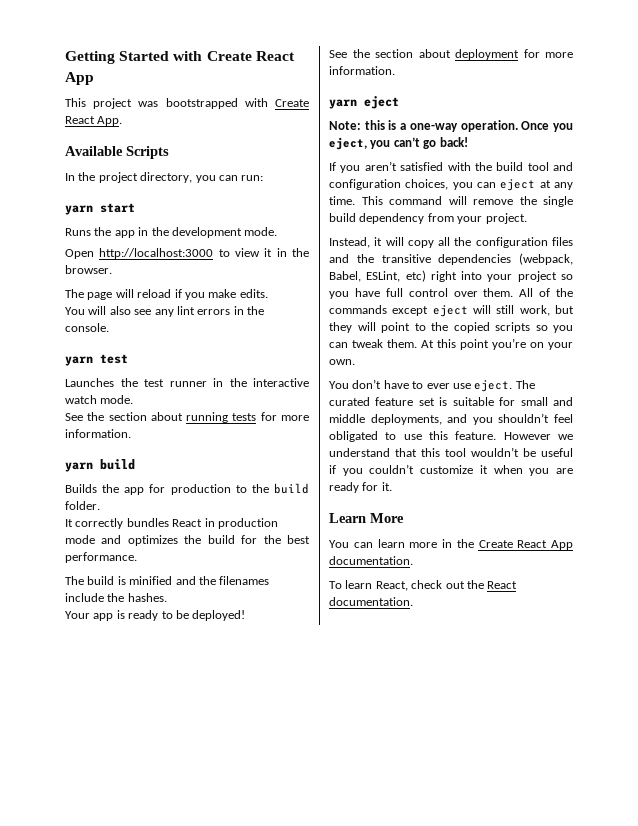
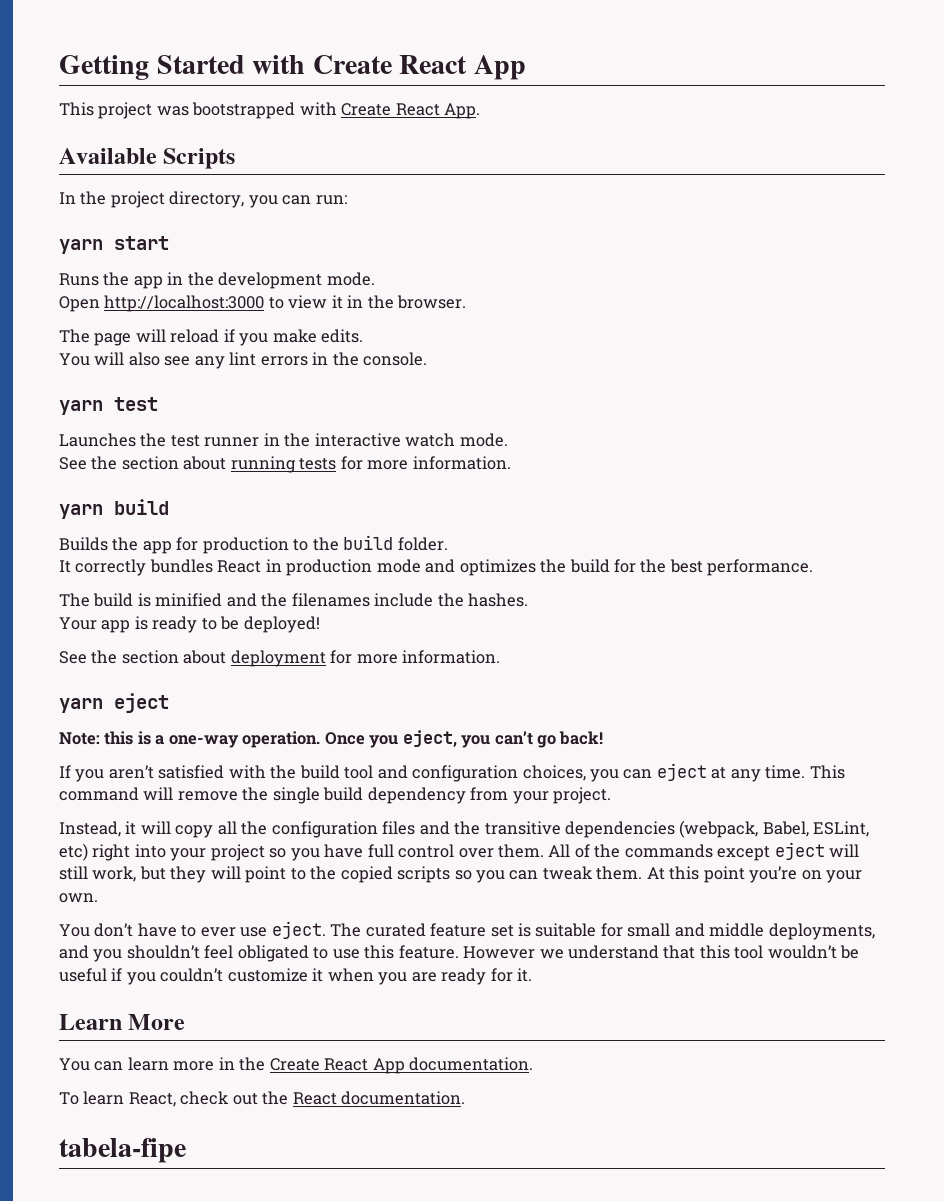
(413, 601) none -> [59,1138,186,1163] // tabela-fipe

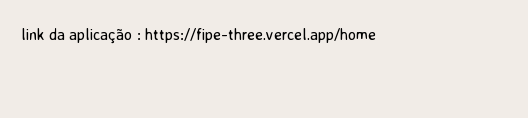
[59,55,526,80] [59,102,481,119] [59,148,236,169] [59,191,347,208] [59,236,169,254] [59,272,375,289] [59,295,467,312] [59,329,364,346] [59,352,428,369] [59,397,158,415] [59,433,508,447] [59,456,511,473] [59,499,169,519] [59,535,448,554] [59,559,814,576] [59,593,529,607] [59,616,320,633] [59,650,501,667] [59,693,169,713] [59,730,604,748] [59,763,845,782] [59,787,612,804] [59,820,870,838] [59,842,860,861] [59,866,863,883] [59,893,98,903] [59,921,875,940] [59,945,860,962] [59,968,533,985] [59,1014,186,1030] [59,1057,534,1074] [59,1091,466,1107] [59,1138,186,1163] Getting Started with Create React App // This project was bootstrapped with Create React App. // Available Scripts // In the project directory, you can run: // yarn start // Runs the app in the development mode. // Open http://localhost:3000 to view it in the browser. // The page will reload if you make edits. // You will also see any lint errors in the console. // yarn test // Launches the test runner in the interactive watch mode. // See the section about running tests for more information. // yarn build // Builds the app for production to the build folder. // It correctly bundles React in production mode and optimizes the build for the best performance. // The build is minified and the filenames include the hashes. // Your app is ready to be deployed! // See the section about deployment for more information. // yarn eject // Note: this is a one-way operation. Once you eject, you can’t go back! // If you aren’t satisfied with the build tool and configuration choices, you can eject at any time. This command will remove the single build dependency from your project. // Instead, it will copy all the configuration files and the transitive dependencies (webpack, Babel, ESLint, etc) right into your project so you have full control over them. All of the commands except eject will still work, but they will point to the copied scripts so you can tweak them. At this point you’re on your own. // You don’t have to ever use eject. The curated feature set is suitable for small and middle deployments, and you shouldn’t feel obligated to use this feature. However we understand that this tool wouldn’t be useful if you couldn’t customize it when you are ready for it. // Learn More // You can learn more in the Create React App documentation. // To learn React, check out the React documentation. // tabela-fipe -> [21,28,376,44] link da aplicação : https://fipe-three.vercel.app/home

